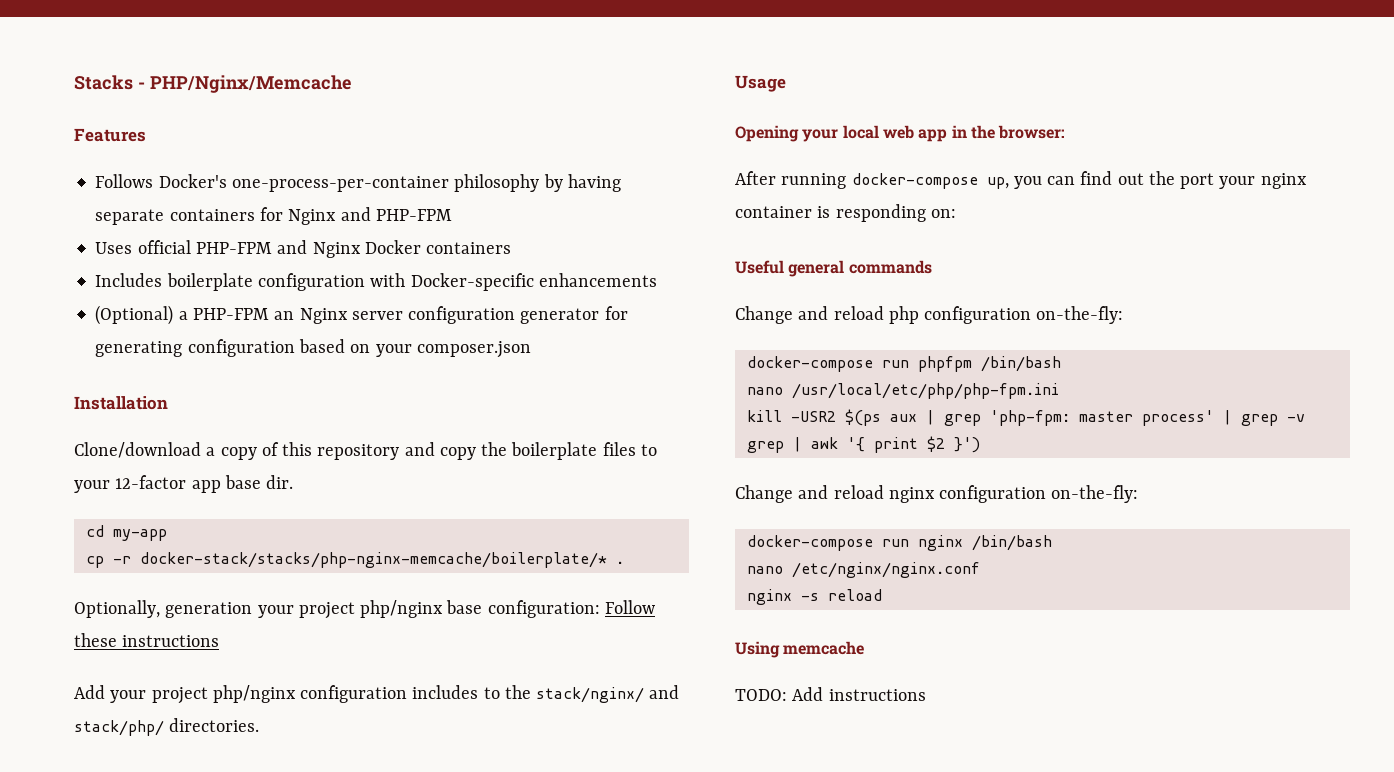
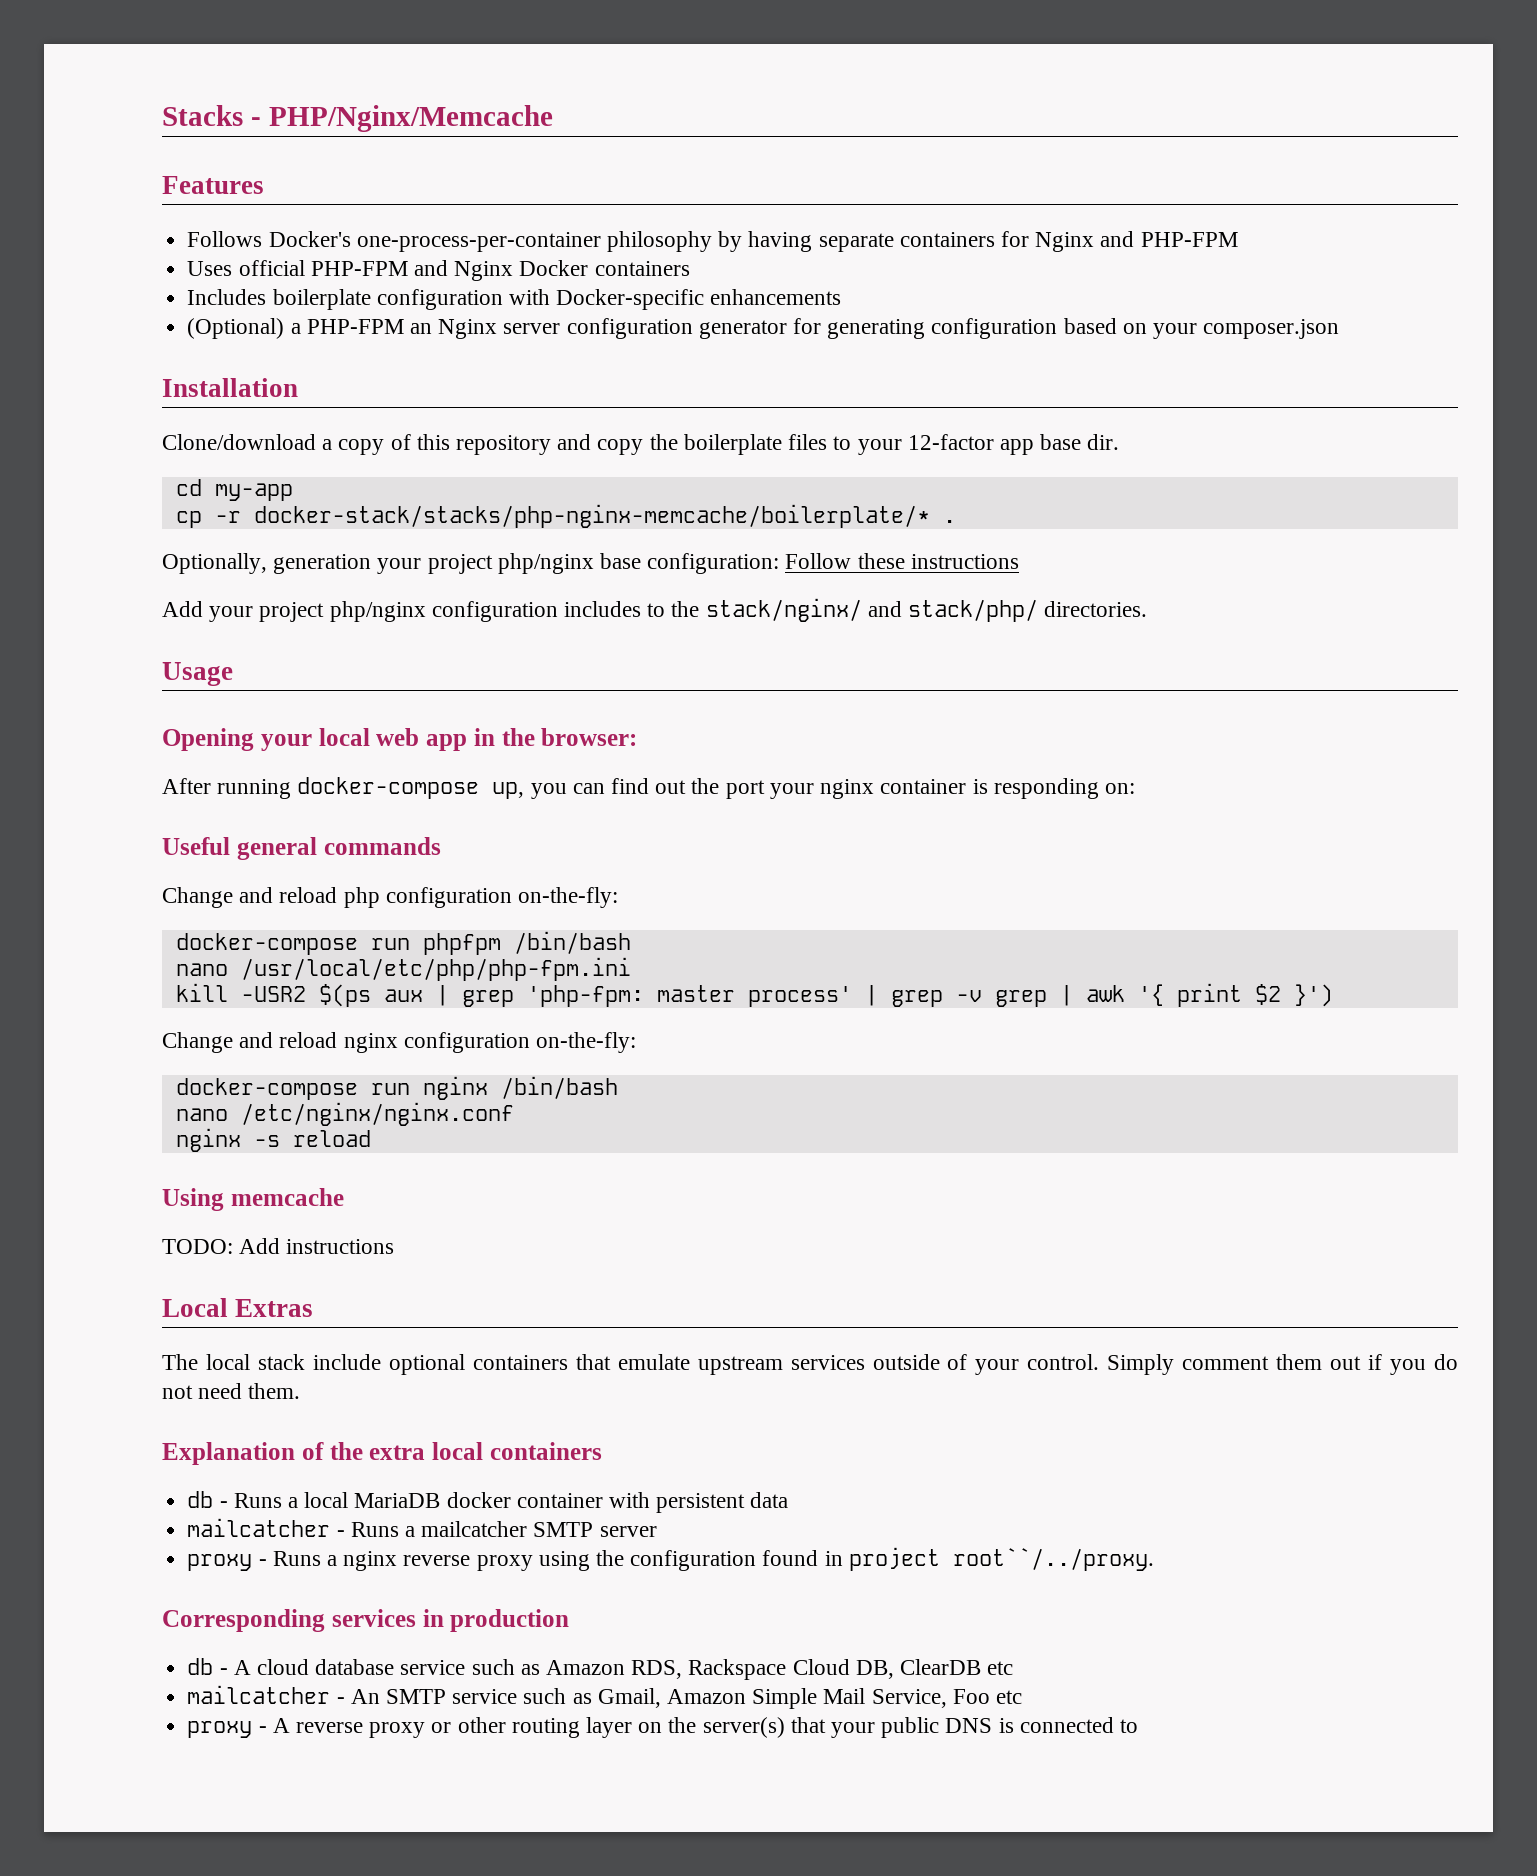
(926, 695) none -> [162,1298,314,1317] [162,1354,1459,1375] [162,1383,301,1399] [162,1442,602,1465] [187,1491,789,1513] [187,1518,657,1537] [187,1547,1154,1571] [162,1609,570,1632] [187,1658,1014,1680] [187,1685,1023,1709] [187,1717,1139,1738] // Local Extras // The local stack include optional containers that emulate upstream services outside of your control. Simply comment them out if you do not need them. // Explanation of the extra local containers // db - Runs a local MariaDB docker container with persistent data // mailcatcher - Runs a mailcatcher SMTP server // proxy - Runs a nginx reverse proxy using the configuration found in project root``/../proxy. // Corresponding services in production // db - A cloud database service such as Amazon RDS, Rackspace Cloud DB, ClearDB etc // mailcatcher - An SMTP service such as Gmail, Amazon Simple Mail Service, Foo etc // proxy - A reverse proxy or other routing layer on the server(s) that your public DNS is connected to

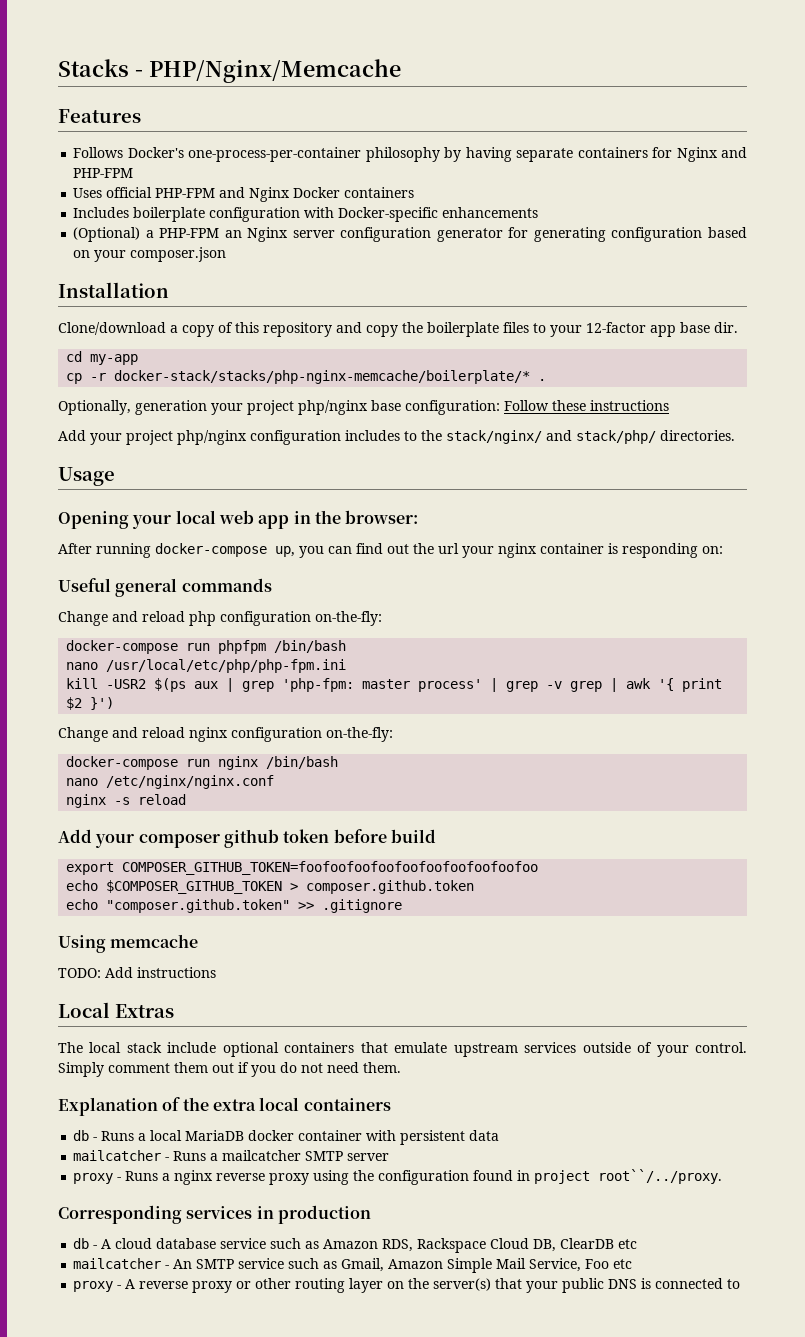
[725,780,765,799] port -> [438,543,459,554] url
(371, 1138) none -> [58,829,436,848] [66,861,539,875] [66,880,475,894] [66,899,403,913] // Add your composer github token before build // export COMPOSER_GITHUB_TOKEN=foofoofoofoofoofoofoofoofoofoo // echo $COMPOSER_GITHUB_TOKEN > composer.github.token // echo "composer.github.token" >> .gitignore

